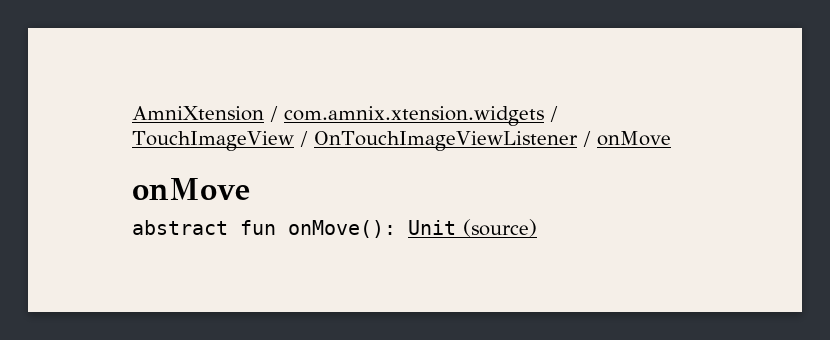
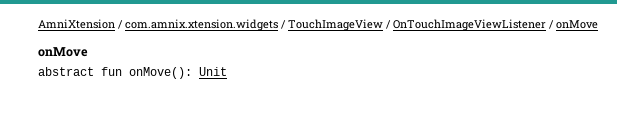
[463,219,537,237] (source) -> (227, 71) none

